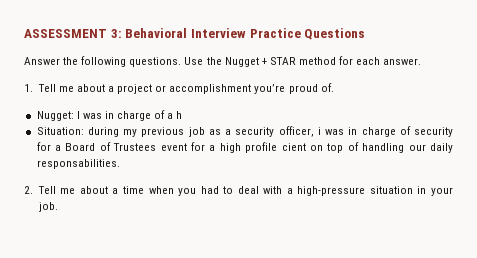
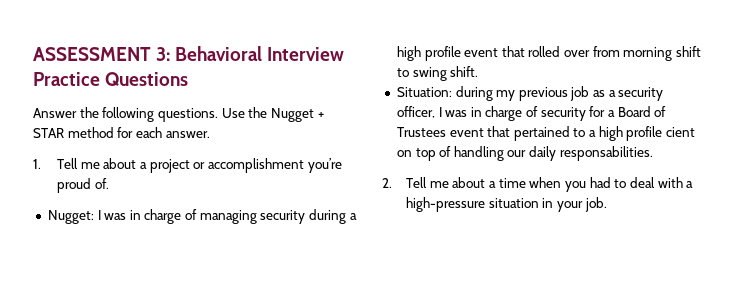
[167,111,183,119] a h -> [199,209,357,224] [396,46,702,61] [396,66,479,81] managing security during a high profile event that rolled over from morning shift to swing shift.
[317,127,321,135] i -> [438,107,442,117] I
[191,142,206,151] for -> [487,126,586,141] that pertained to

